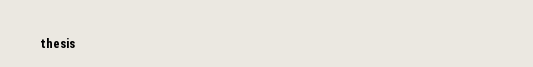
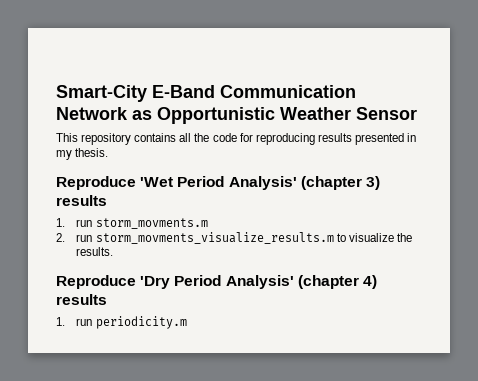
[40,38,75,48] thesis -> [56,85,356,102] [56,107,417,124] [56,133,417,145] [56,148,109,160] [56,176,380,190] [56,195,107,206] [56,218,208,229] [56,232,412,244] [76,247,114,256] [56,275,377,289] [56,294,107,305] [56,316,187,329] Smart-City E-Band Communication Network as Opportunistic Weather Sensor // This repository contains all the code for reproducing results presented in my thesis. // Reproduce 'Wet Period Analysis' (chapter 3) results // 1. run storm_movments.m // 2. run storm_movments_visualize_results.m to visualize the results. // Reproduce 'Dry Period Analysis' (chapter 4) results // 1. run periodicity.m

